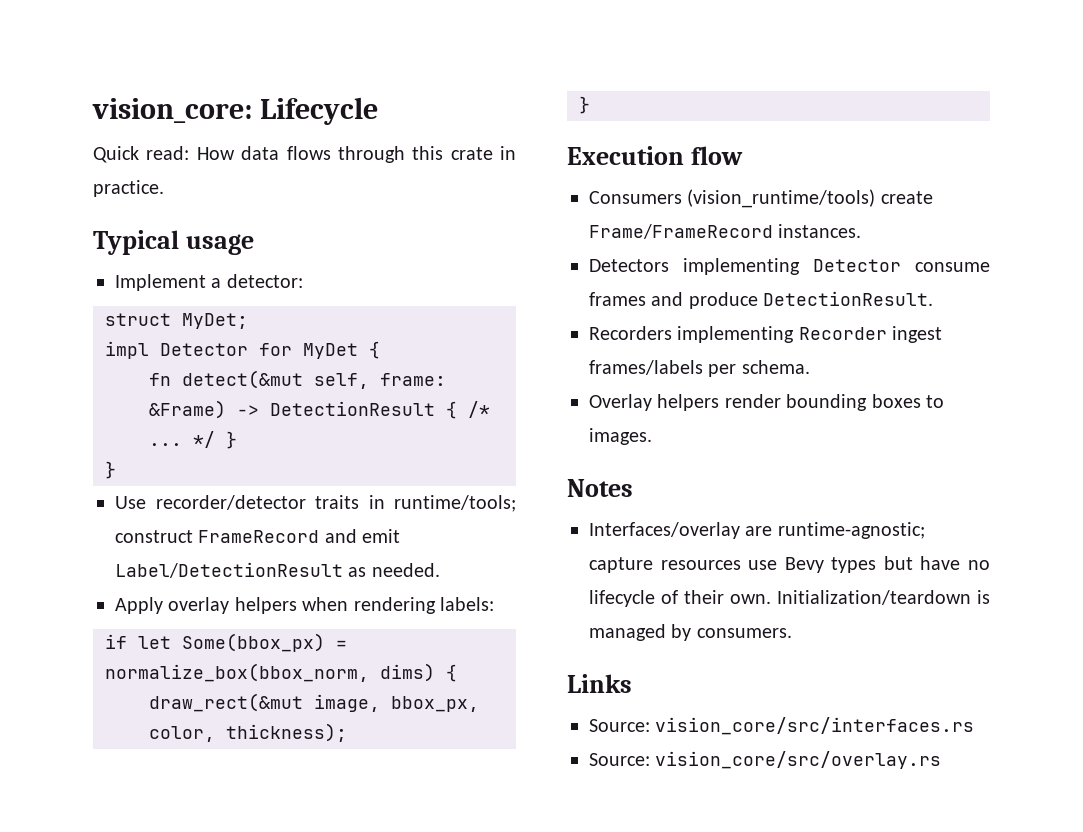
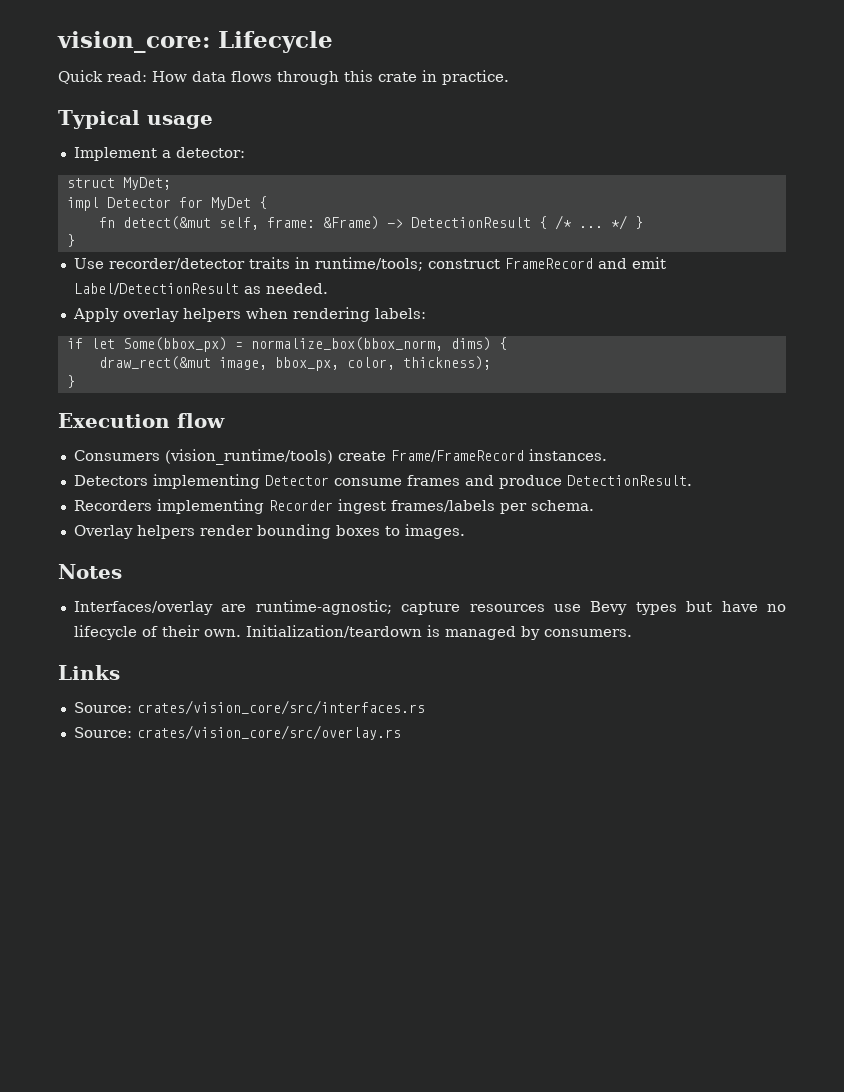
[655,717,975,735] [589,751,942,769] vision_core/src/interfaces.rs // Source: vision_core/src/overlay.rs -> [136,700,425,715] [73,725,401,740] crates/vision_core/src/interfaces.rs // Source: crates/vision_core/src/overlay.rs

